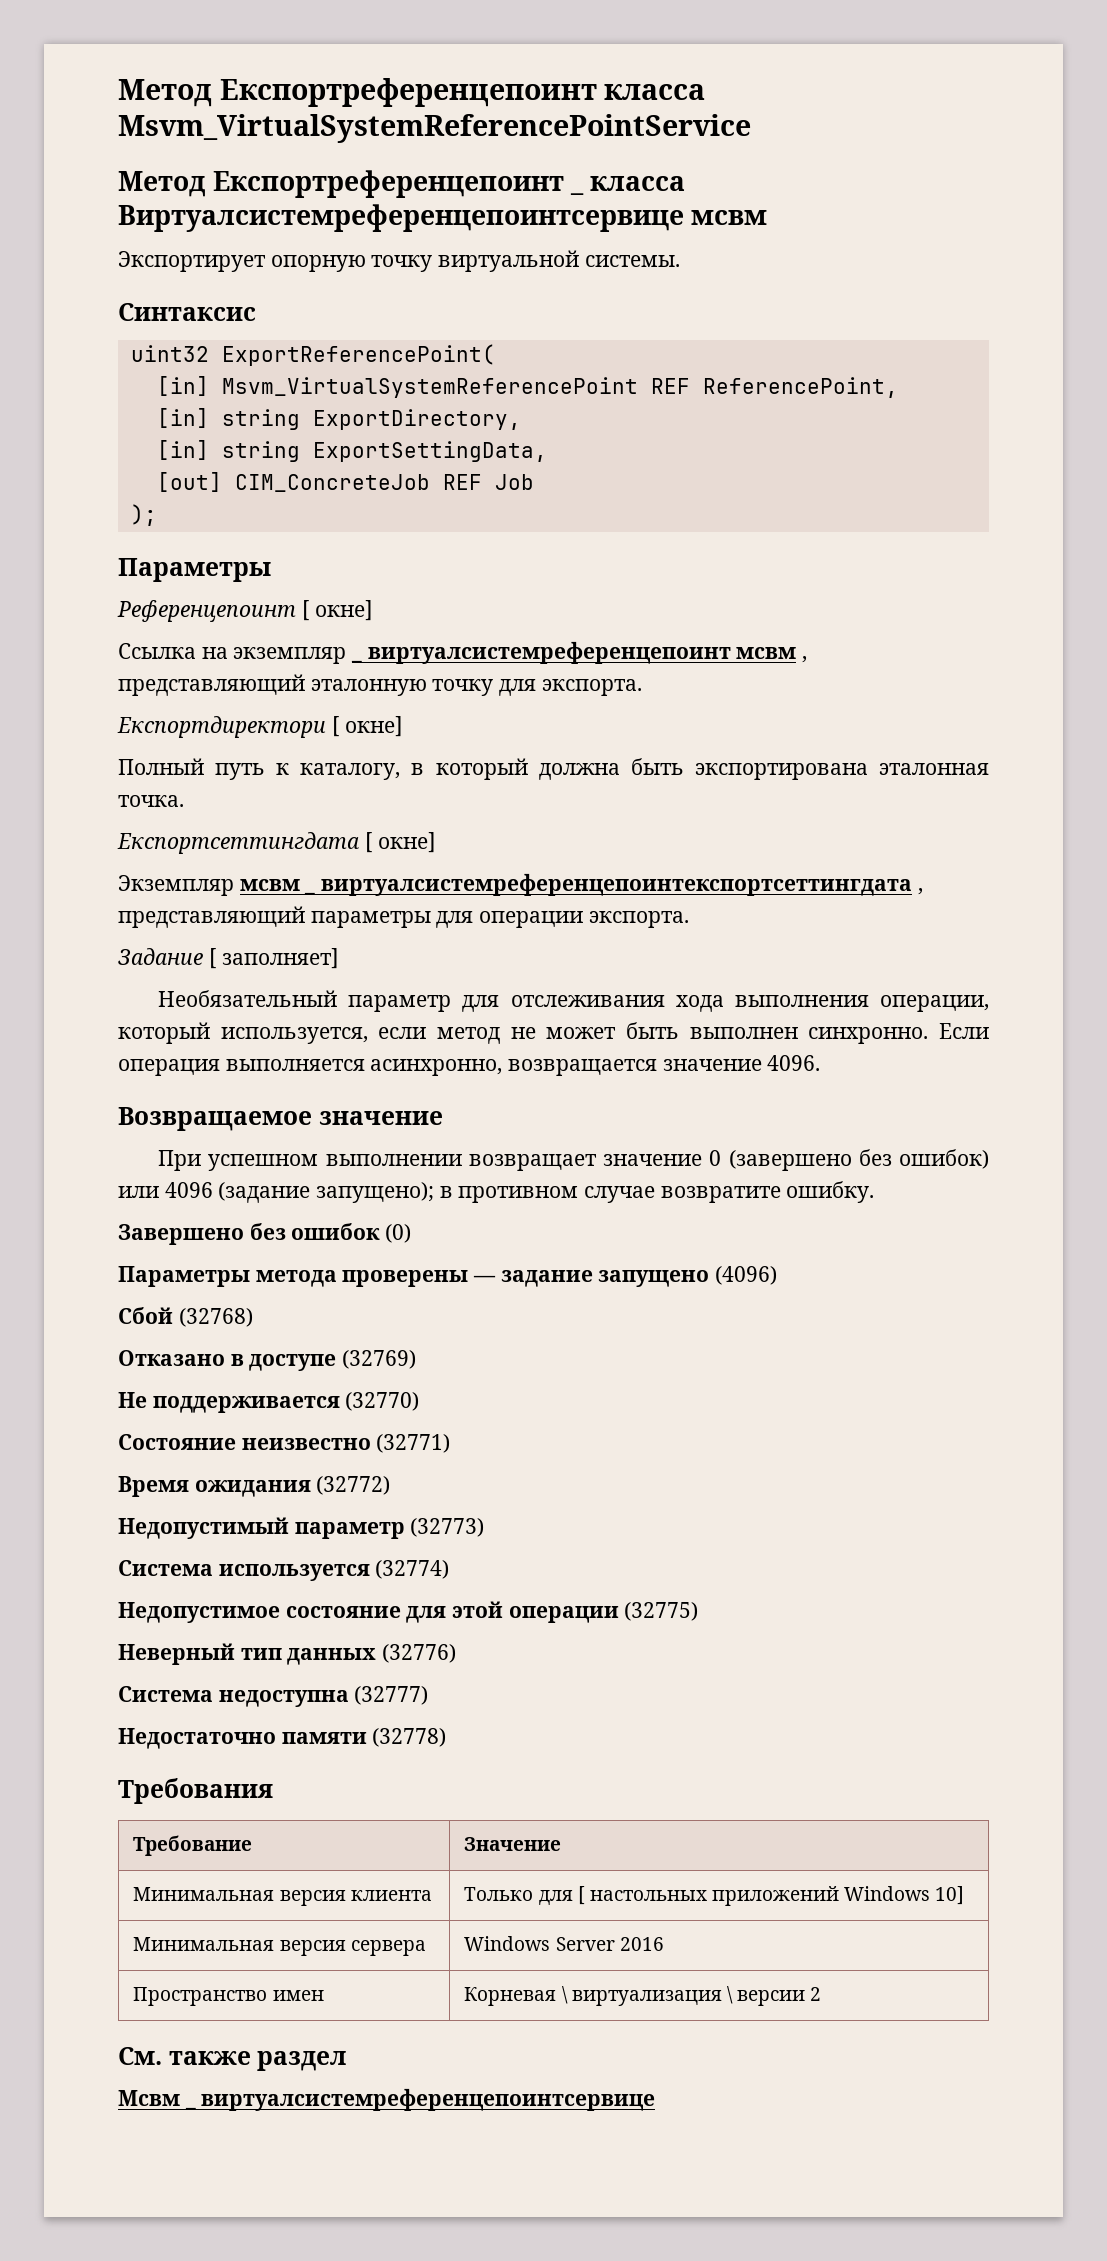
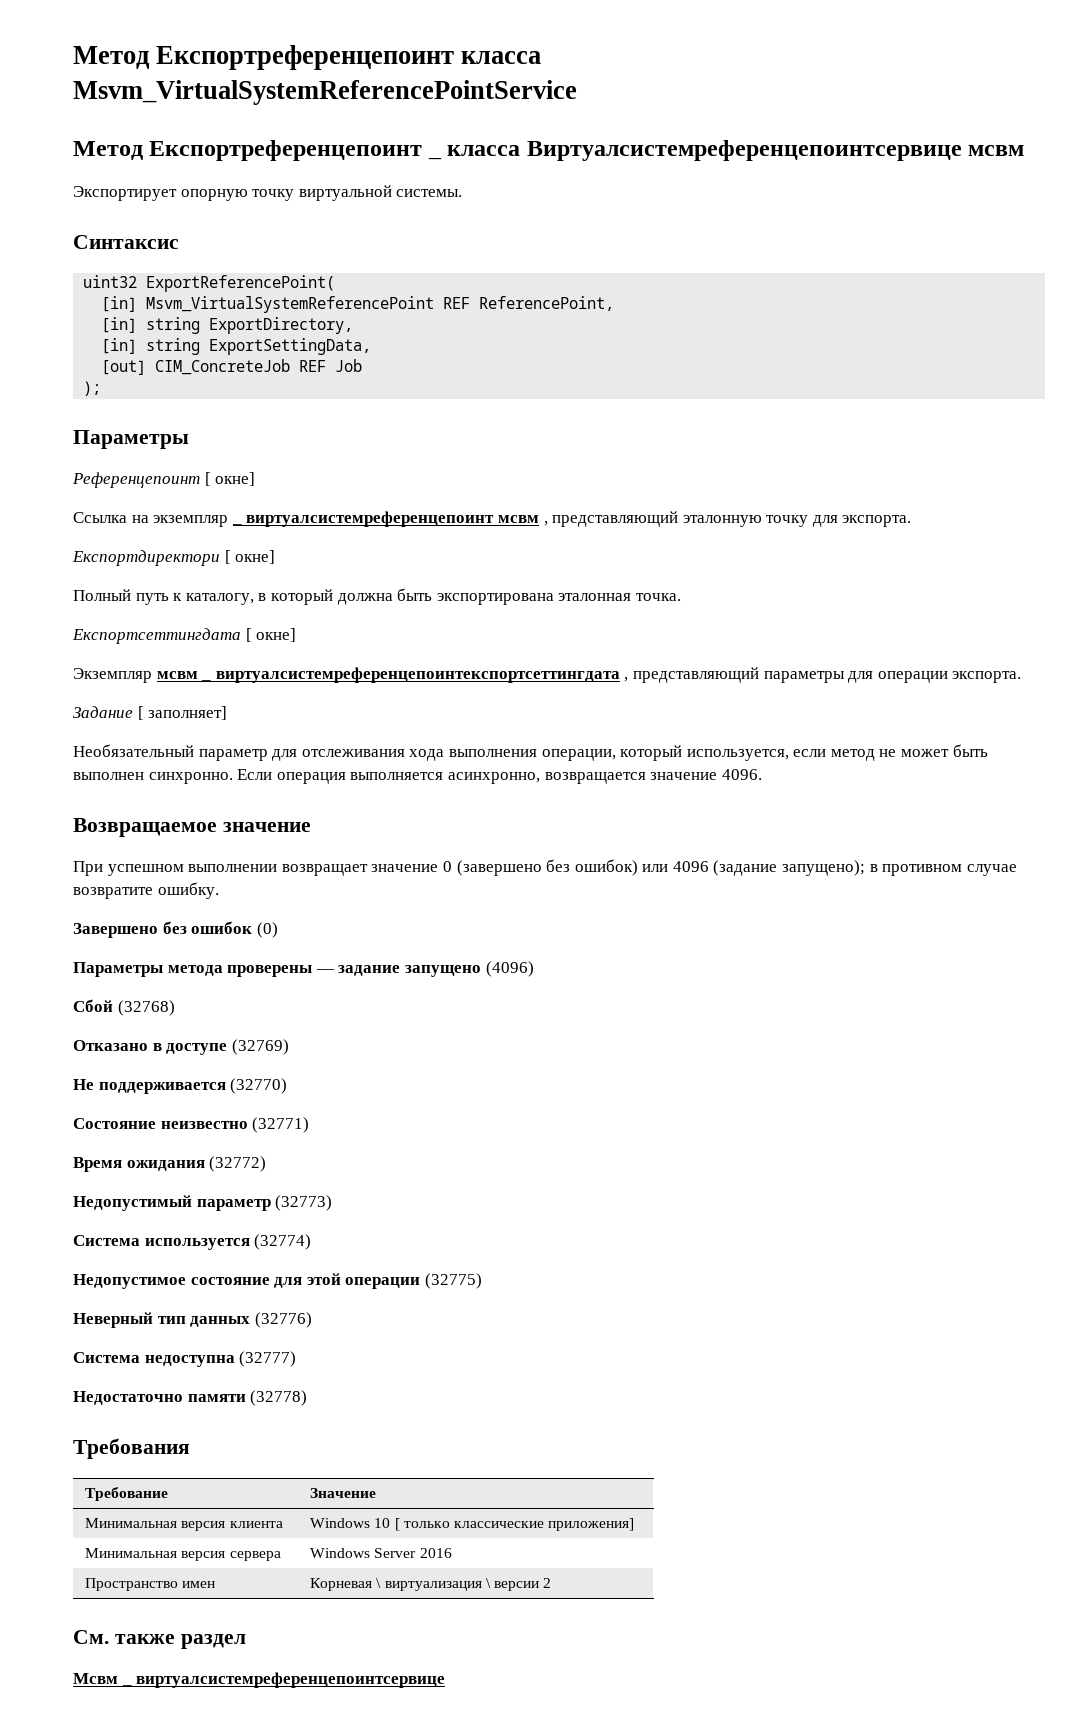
[464,1886,965,1906] Только для [ настольных приложений Windows 10] -> [310,1518,635,1531] Windows 10 [ только классические приложения]

